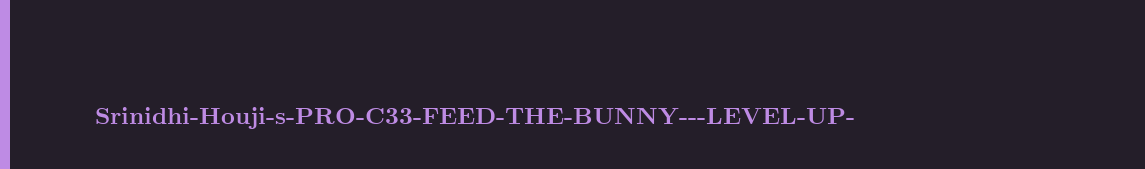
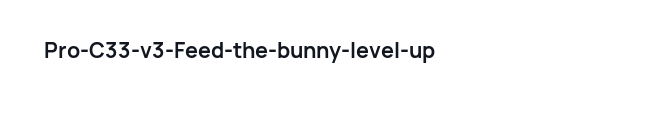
[95,107,855,129] Srinidhi-Houji-s-PRO-C33-FEED-THE-BUNNY---LEVEL-UP- -> [44,42,435,63] Pro-C33-v3-Feed-the-bunny-level-up

